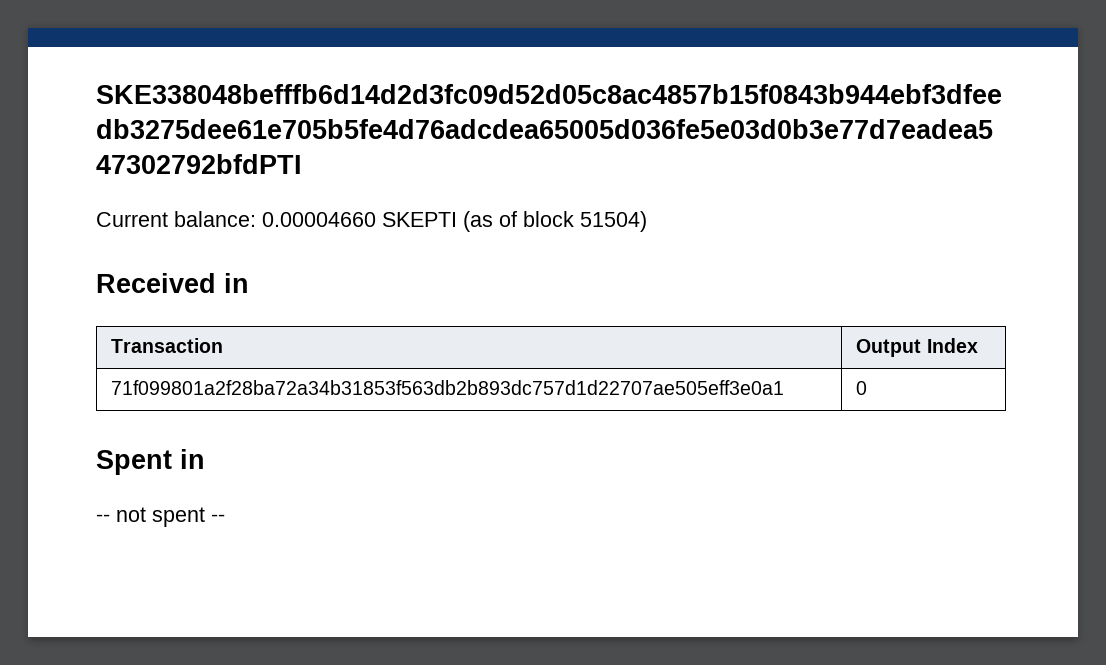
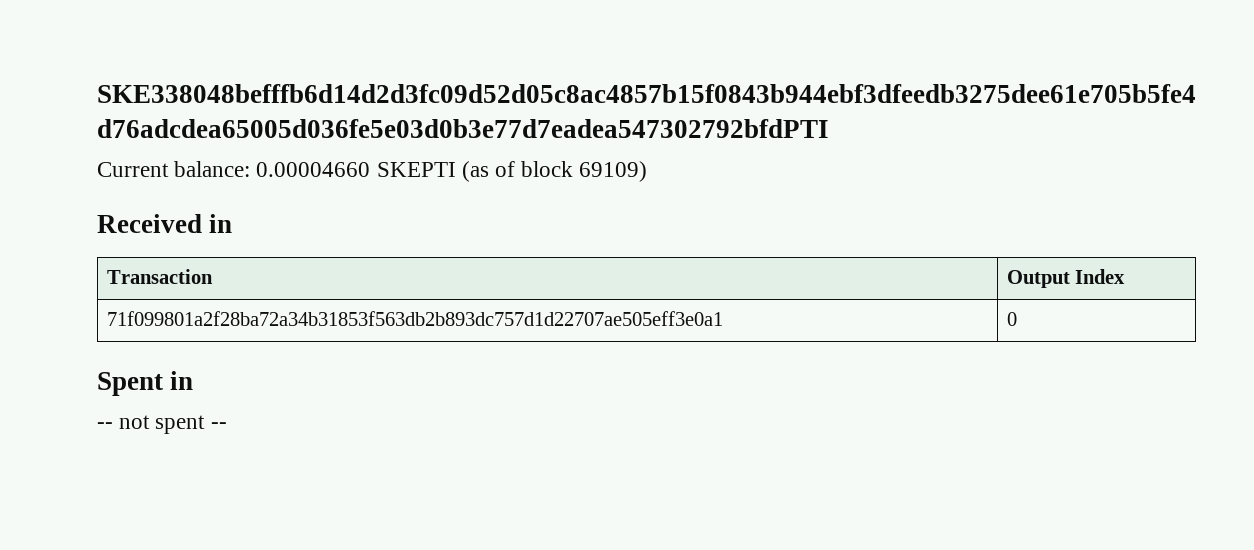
[580,211,647,232] 51504) -> [579,161,648,182] 69109)

